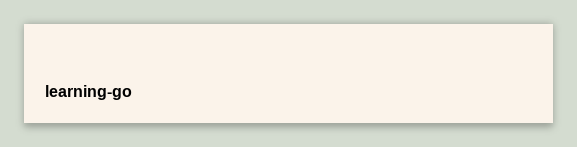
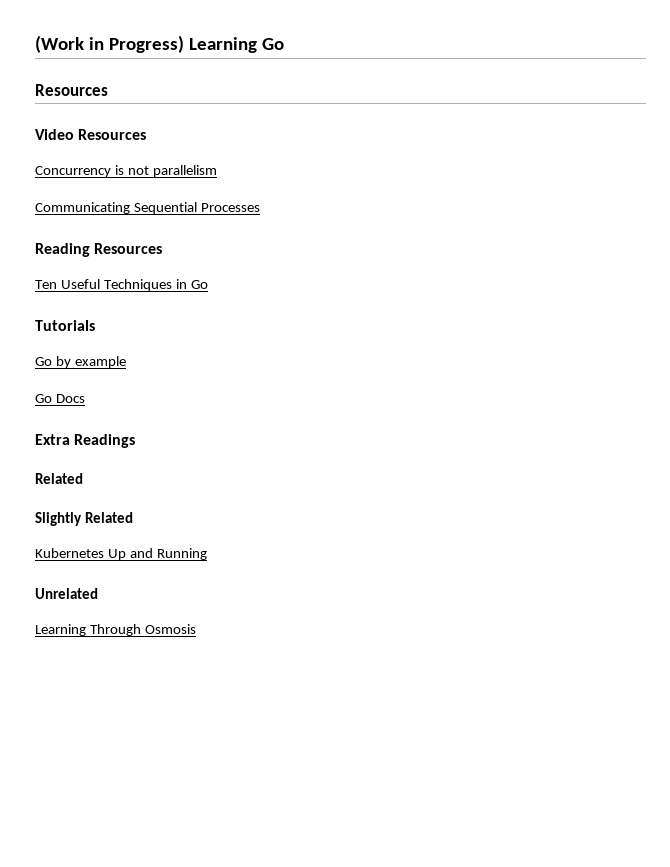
[45,85,132,100] learning-go -> [35,35,284,53] [35,84,108,96] [35,129,147,140] [35,165,217,177] [35,202,260,214] [35,243,163,257] [35,279,208,291] [35,320,95,331] [35,356,126,368] [35,394,85,403] [35,434,136,448] [35,473,83,484] [35,512,133,526] [35,548,207,560] [35,588,98,599] [35,624,196,636] (Work in Progress) Learning Go // Resources // Video Resources // Concurrency is not parallelism // Communicating Sequential Processes // Reading Resources // Ten Useful Techniques in Go // Tutorials // Go by example // Go Docs // Extra Readings // Related // Slightly Related // Kubernetes Up and Running // Unrelated // Learning Through Osmosis

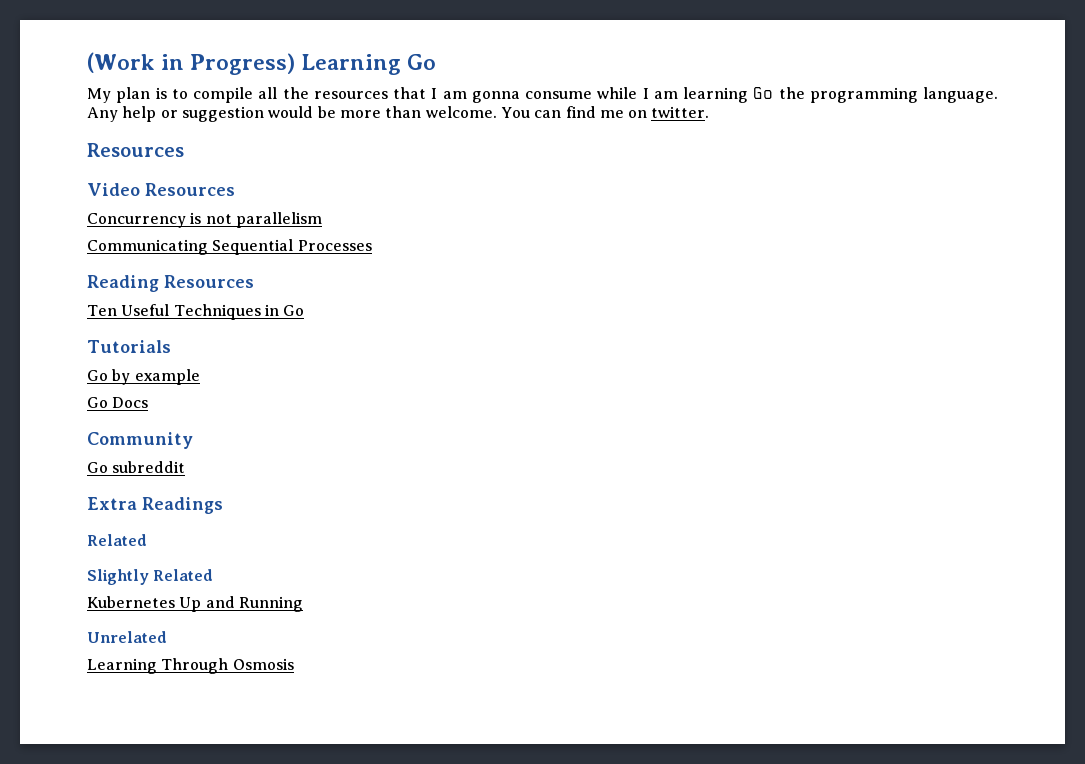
(284, 44) none -> [87,87,998,103] [87,106,710,122] // My plan is to compile all the resources that I am gonna consume while I am learning Go the programming language. Any help or suggestion would be more than welcome. You can find me on twitter.
(85, 398) none -> [87,432,193,449] [87,461,186,473] // Community // Go subreddit

